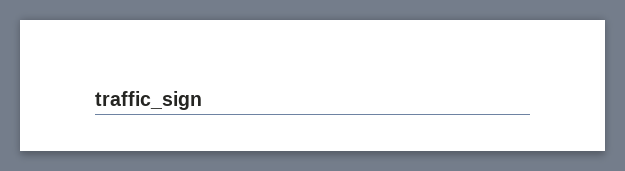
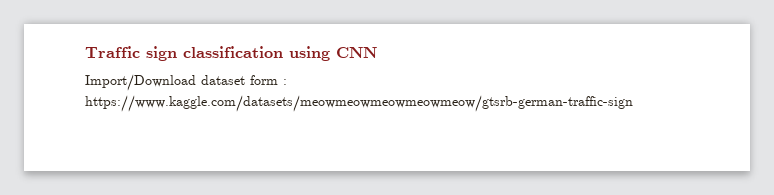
[95,91,202,110] traffic_sign -> [85,46,377,61] [85,74,287,91] [85,95,633,112] Traffic sign classification using CNN // Import/Download dataset form : https://www.kaggle.com/datasets/meowmeowmeowmeowmeow/gtsrb-german-traffic-sign

